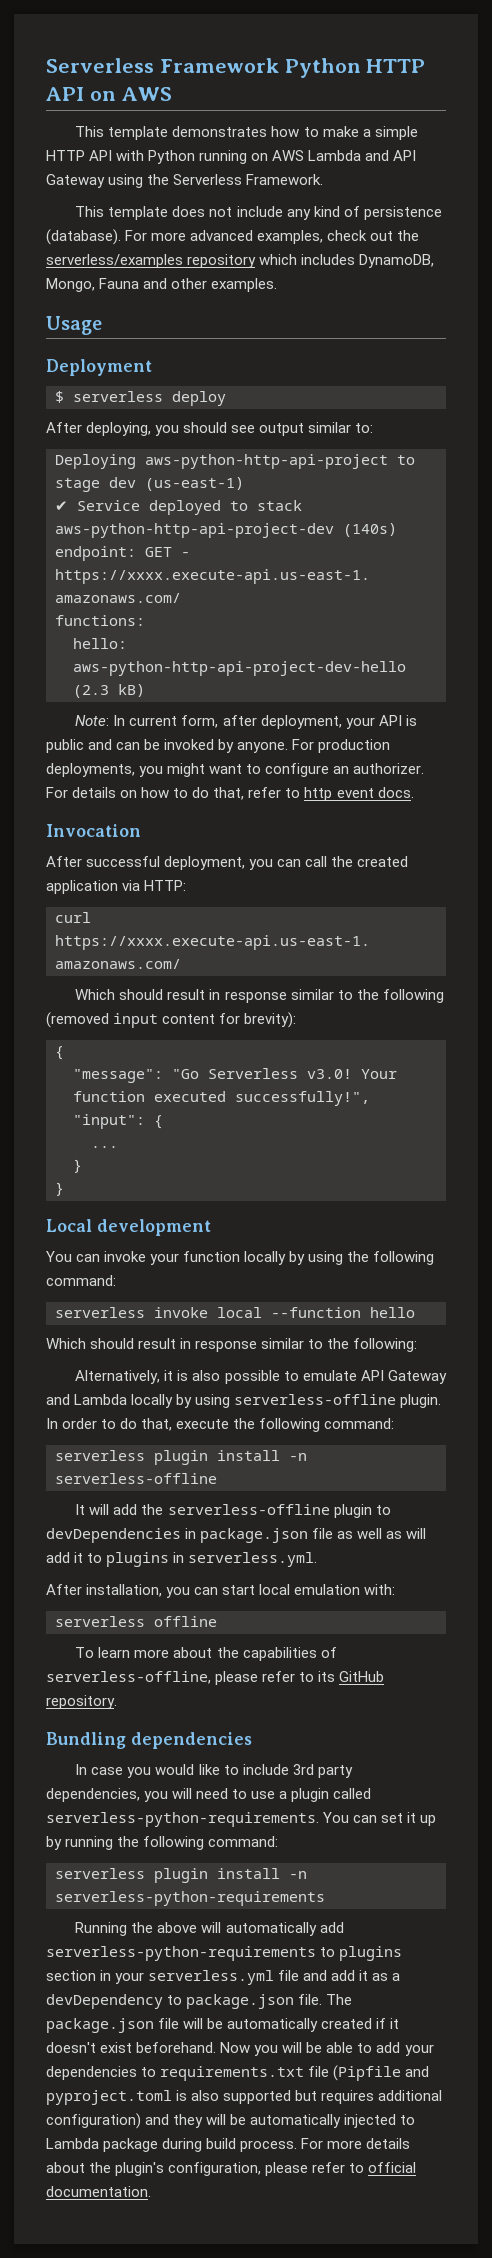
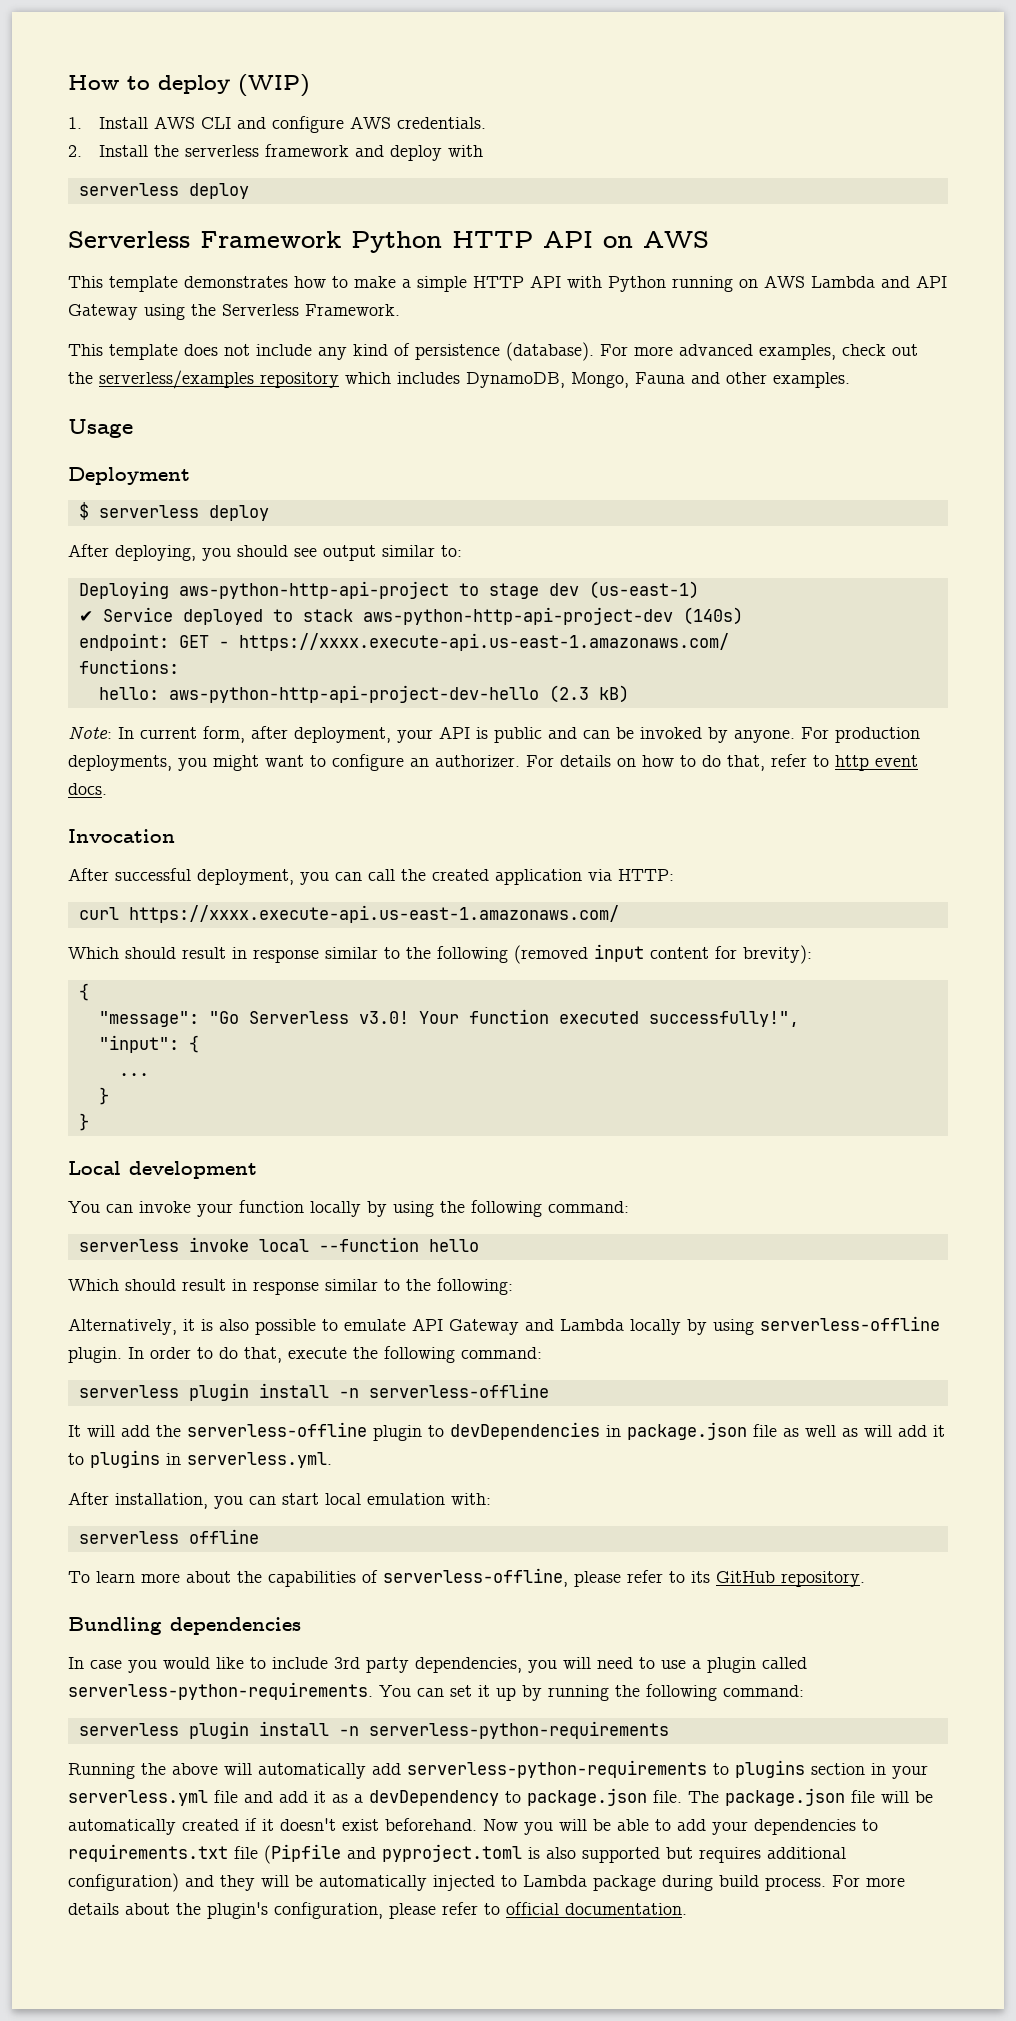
(46, 65) none -> [68,74,310,97] [68,116,486,133] [68,144,483,161] [78,183,249,199] How to deploy (WIP) // 1. Install AWS CLI and configure AWS credentials. // 2. Install the serverless framework and deploy with // serverless deploy //

